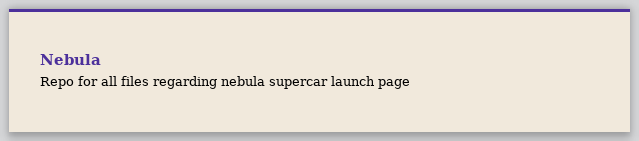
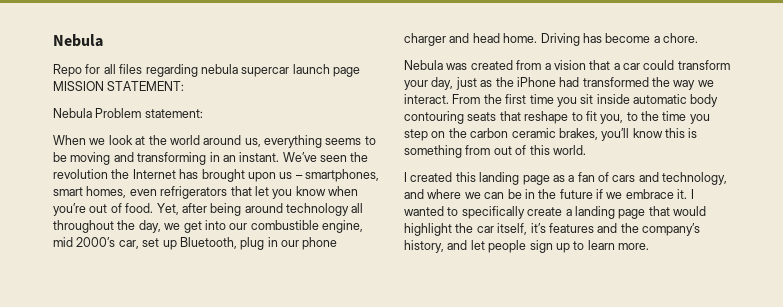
(410, 84) none -> [53,81,185,91] [53,108,203,118] [53,135,376,148] [53,152,369,165] [53,169,379,182] [53,186,358,199] [53,203,364,216] [53,220,363,233] [53,237,338,250] [404,33,698,46] [404,60,730,70] [404,77,714,90] [404,94,719,107] [404,111,710,124] [404,128,698,141] [404,145,586,158] [404,172,728,185] [404,189,694,199] [404,206,706,219] [404,223,700,236] [404,240,649,253] MISSION STATEMENT: // Nebula Problem statement: // When we look at the world around us, everything seems to be moving and transforming in an instant. We’ve seen the revolution the Internet has brought upon us – smartphones, smart homes, even refrigerators that let you know when you’re out of food. Yet, after being around technology all throughout the day, we get into our combustible engine, mid 2000’s car, set up Bluetooth, plug in our phone charger and head home. Driving has become a chore. // Nebula was created from a vision that a car could transform your day, just as the iPhone had transformed the way we interact. From the first time you sit inside automatic body contouring seats that reshape to fit you, to the time you step on the carbon ceramic brakes, you’ll know this is something from out of this world. // I created this landing page as a fan of cars and technology, and where we can be in the future if we embrace it. I wanted to specifically create a landing page that would highlight the car itself, it’s features and the company’s history, and let people sign up to learn more.

